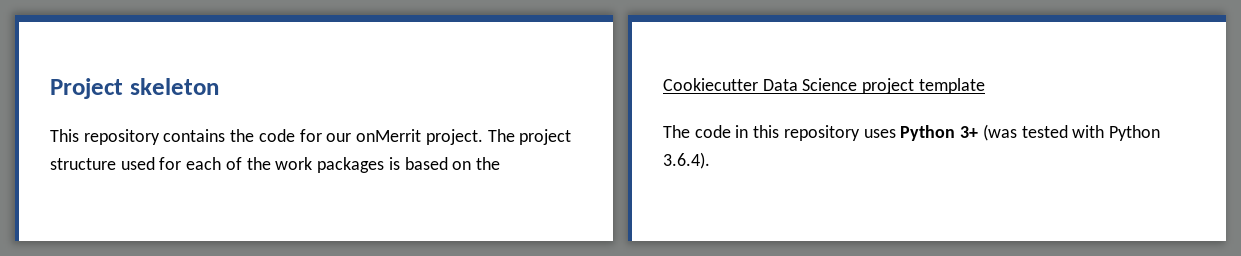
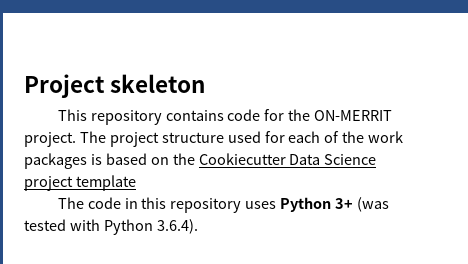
[230,129,255,142] the -> (224, 115) none
[326,129,422,142] our onMerrit -> [288,109,393,121] the ON-MERRIT

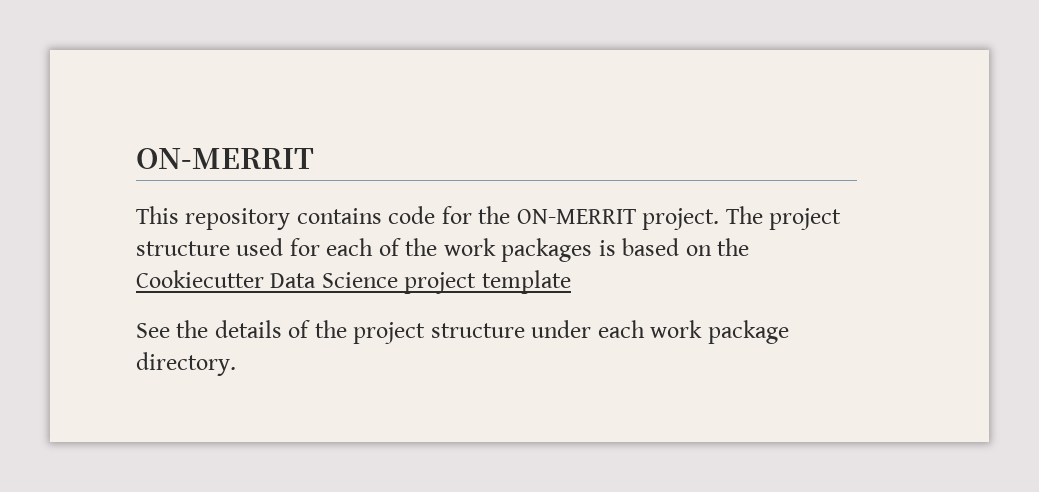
[24,74,206,98] Project skeleton -> [136,148,314,169] ON-MERRIT
[57,197,389,213] [24,219,198,235] The code in this repository uses Python 3+ (was tested with Python 3.6.4). -> [136,320,789,344] [136,352,236,376] See the details of the project structure under each work package directory.

